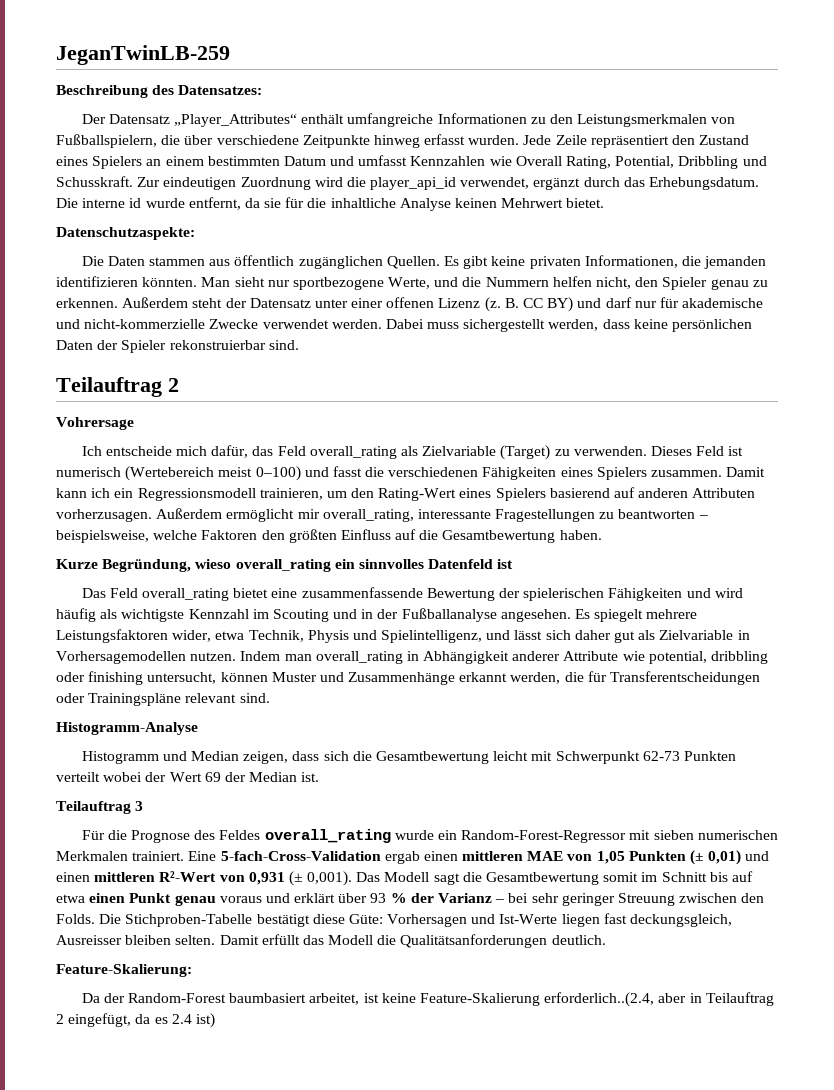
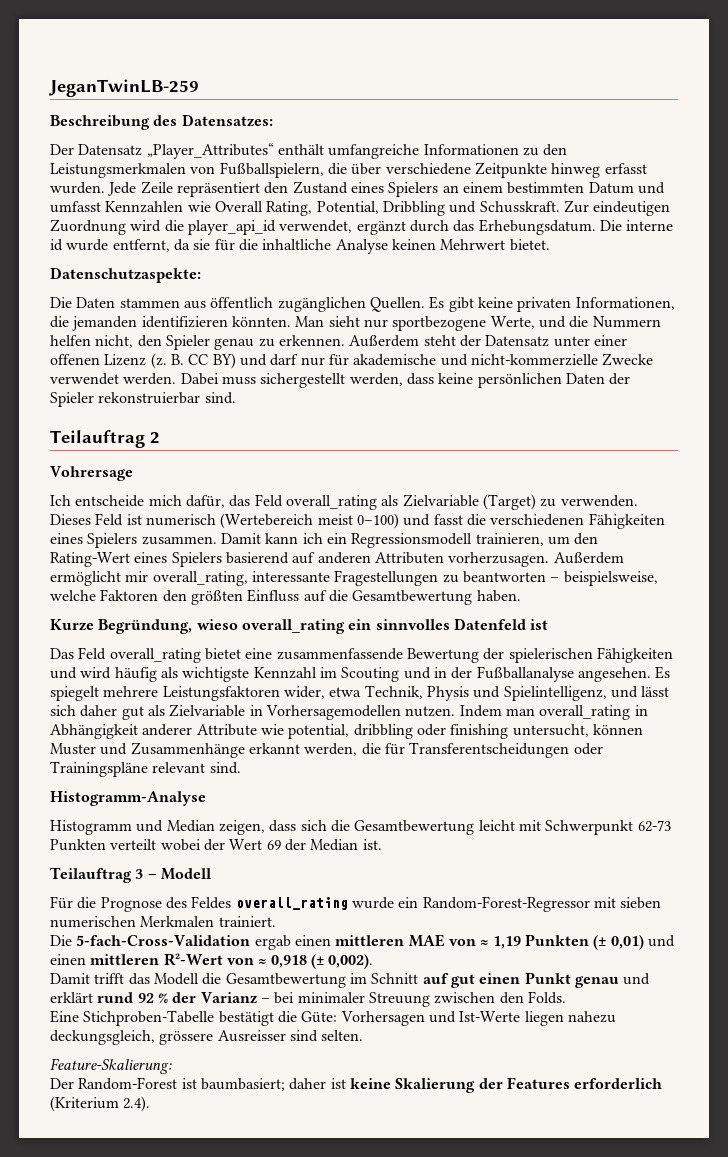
(144, 806) none -> [147,868,211,880] – Modell
[188,851,217,861] Eine -> [50,935,72,946] // Die
[596,851,625,864] 1,05 -> [480,936,521,949] ≈ 1,19
[248,871,639,886] 0,931 (± 0,001). Das Modell sagt die Gesamtbewertung somit -> [258,954,374,969] [50,973,346,988] ≈ 0,918 (± 0,002). // Damit trifft das Modell die Gesamtbewertung
[709,871,753,882] [56,894,85,903] bis auf etwa -> [422,973,475,988] auf gut
[219,896,262,903] voraus -> (619, 982) none
[338,893,387,903] über 93 -> [97,992,154,1003] rund 92
[531,893,615,906] sehr geringer -> [297,992,365,1003] minimaler
[99,914,122,924] Die -> [50,1010,79,1023] // Eine
[312,914,345,924] diese -> [277,1011,297,1023] die
[603,913,733,927] [56,934,606,948] [56,964,192,977] [81,992,774,1007] [56,1013,215,1028] fast deckungsgleich, Ausreisser bleiben selten. Damit erfüllt das Modell die Qualitätsanforderungen deutlich. // Feature-Skalierung: // Da der Random-Forest baumbasiert arbeitet, ist keine Feature-Skalierung erforderlich..(2.4, aber in Teilauftrag 2 eingefügt, da es 2.4 ist) -> [567,1011,616,1023] [50,1030,364,1045] [50,1058,172,1074] [50,1077,663,1093] [50,1096,151,1112] nahezu deckungsgleich, grössere Ausreisser sind selten. // Feature-Skalierung: // Der Random-Forest ist baumbasiert; daher ist keine Skalierung der Features erforderlich (Kriterium 2.4).

